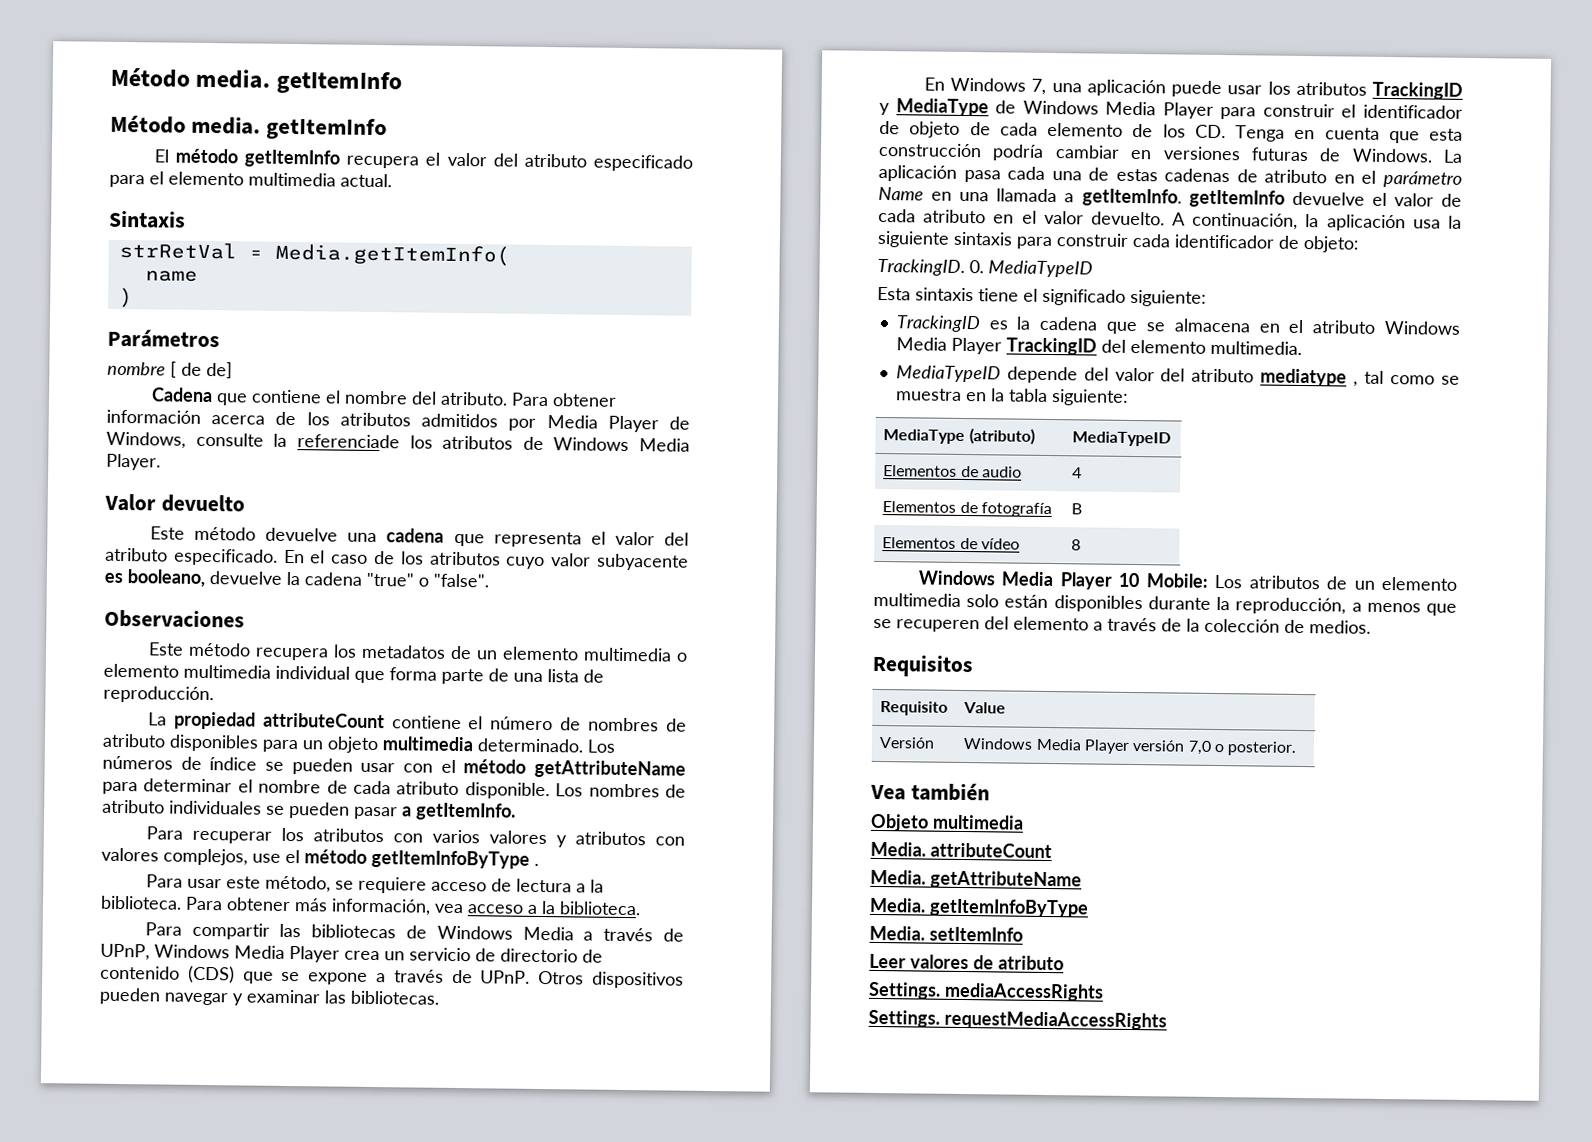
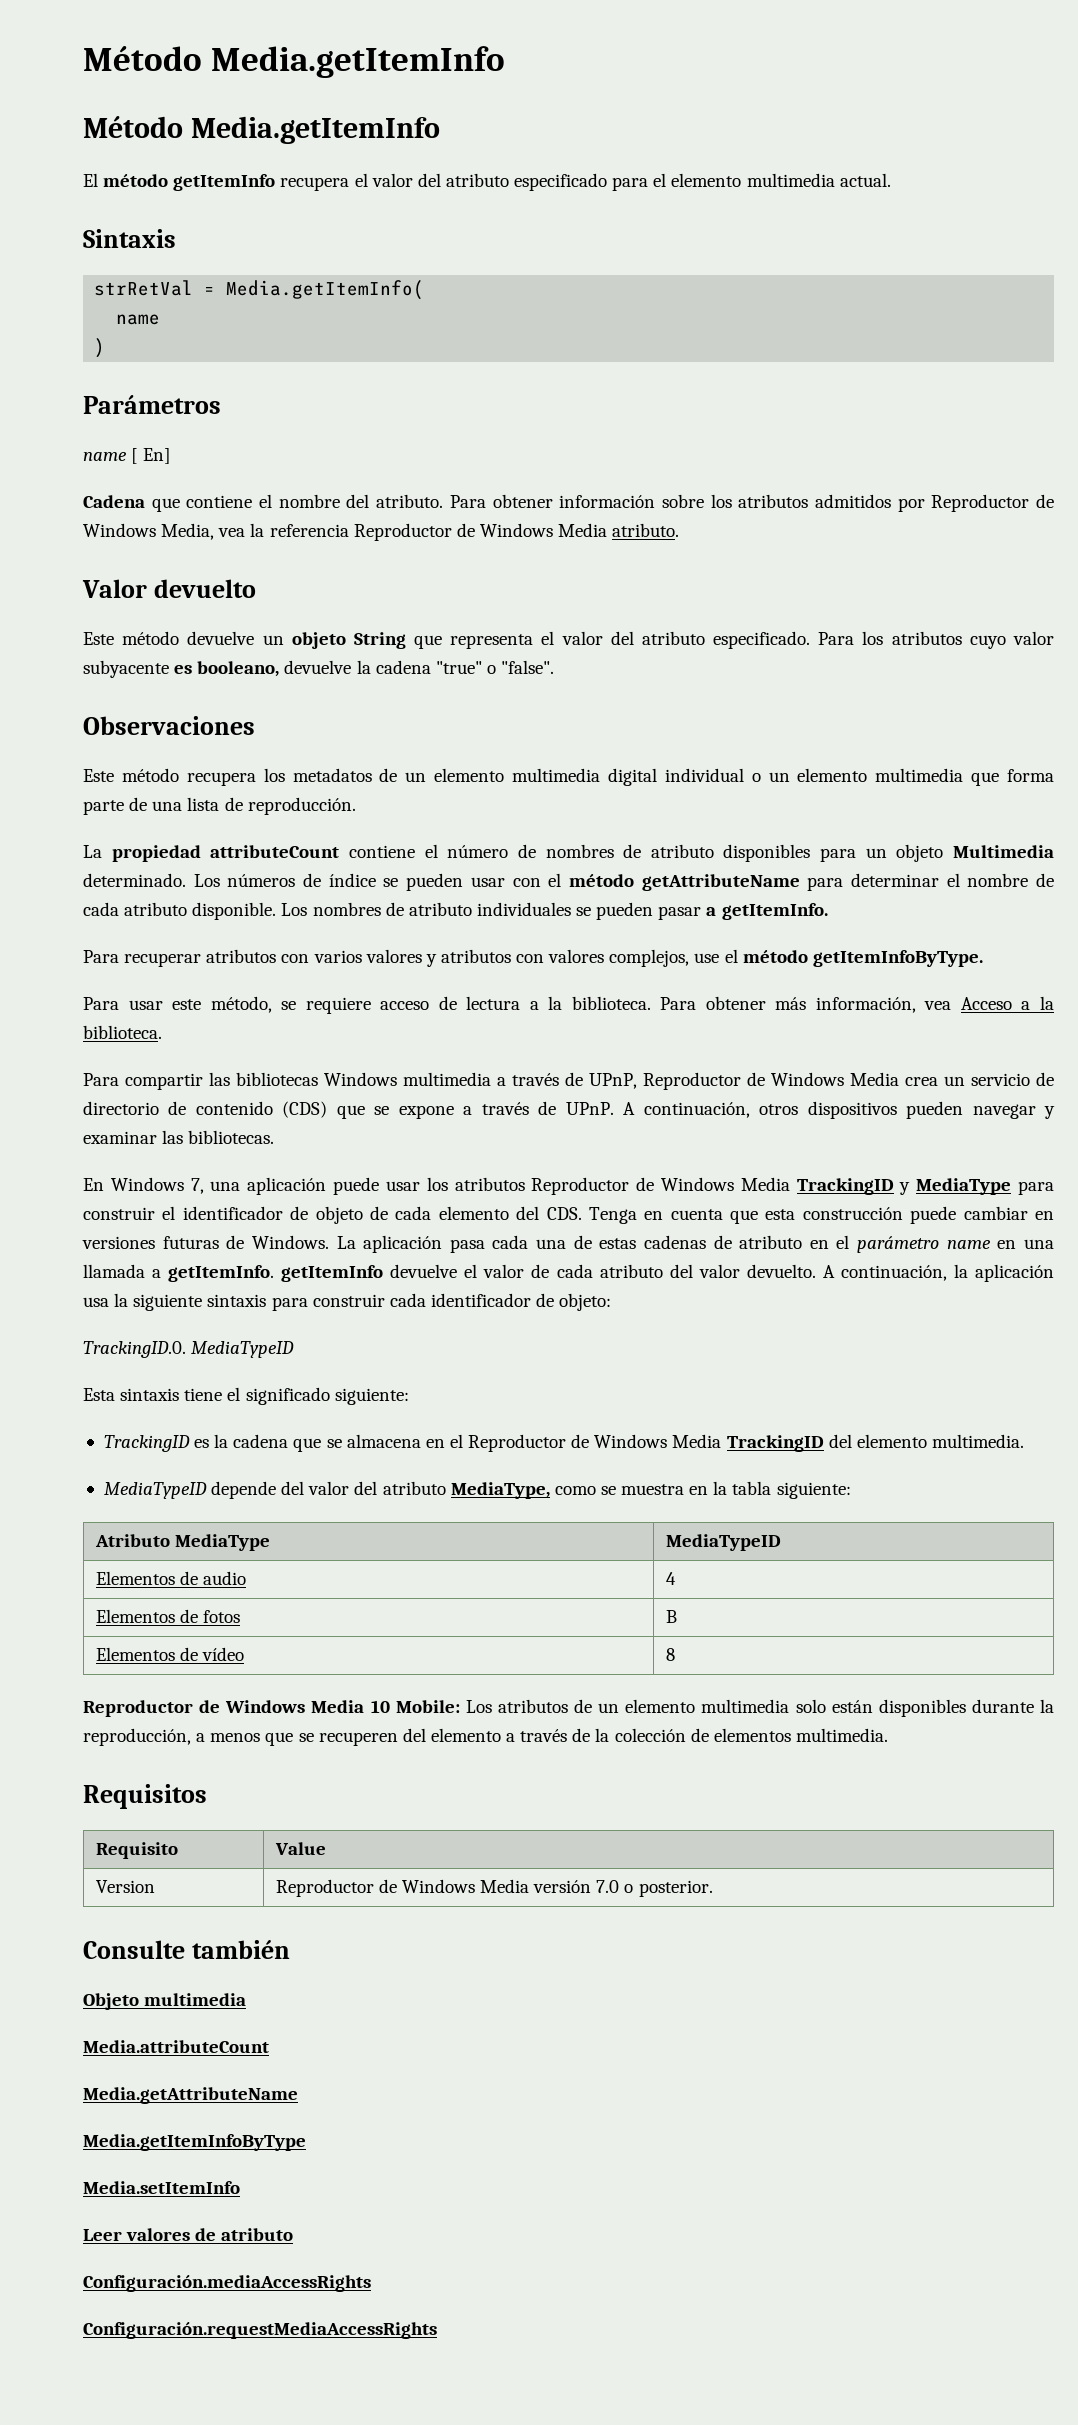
[110,67,402,95] [110,114,388,141] Método media. getItemInfo // Método media. getItemInfo -> [83,46,506,78] [83,116,440,144] Método Media.getItemInfo // Método Media.getItemInfo
[107,361,233,379] nombre [ de de] -> [83,448,172,464] name [ En]
[211,411,297,426] acerca de -> [661,494,704,508] sobre
[546,415,690,433] [106,431,690,452] [106,453,161,471] Media Player de Windows, consulte la referenciade los atributos de Windows Media Player. -> [931,494,1054,512] [83,523,680,541] Reproductor de Windows Media, vea la referencia Reproductor de Windows Media atributo.
[347,528,445,543] una cadena -> [262,632,406,649] un objeto String
[283,549,396,565] En el caso de -> [818,632,855,645] Para
[676,652,689,662] [103,663,350,680] o elemento multimedia individual -> [607,768,964,786] digital individual o un elemento multimedia
[382,736,474,752] multimedia -> [953,845,1054,858] Multimedia
[280,827,304,842] los -> (202, 960) none
[371,849,539,869] getItemInfoByType . -> [812,950,983,967] getItemInfoByType.
[467,904,524,914] acceso -> [960,997,1012,1010] Acceso
[406,925,574,941] de Windows Media -> [324,1072,491,1086] Windows multimedia
[154,944,340,963] Windows Media Player -> [643,1072,899,1090] Reproductor de Windows Media
[538,970,585,985] Otros -> [623,1102,799,1118] A continuación, otros
[1372,81,1463,100] [879,98,1214,119] TrackingID y MediaType de Windows Media Player -> [531,1177,1012,1195] Reproductor de Windows Media TrackingID y MediaType
[1132,123,1226,139] de los CD. -> [516,1206,582,1220] del CDS.
[992,144,1045,161] podría -> [910,1206,957,1224] puede
[878,186,924,201] Name -> [946,1240,991,1249] name
[993,210,1037,224] en el -> [669,1264,693,1278] del
[877,258,984,276] TrackingID. 0. -> [83,1341,186,1358] TrackingID.0.
[1312,320,1461,335] [895,337,1002,355] atributo Windows Media Player -> [468,1434,722,1452] Reproductor de Windows Media
[1260,368,1385,387] mediatype , tal -> [450,1482,550,1499] MediaType,
[883,428,1035,445] MediaType (atributo) -> [94,1534,270,1551] Atributo MediaType
[981,502,1053,518] fotografía -> [202,1610,240,1623] fotos
[917,570,1113,590] Windows Media Player -> [83,1700,365,1717] Reproductor de Windows Media
[1309,620,1371,634] medios. -> [713,1728,888,1742] elementos multimedia.
[879,737,936,749] [963,738,1212,755] Versión | Windows Media Player versión 7,0 -> [95,1880,155,1893] [275,1879,620,1897] Version | Reproductor de Windows Media versión 7.0
[870,784,906,801] Vea -> [83,1940,185,1959] Consulte
[870,841,1052,859] [870,869,1082,890] [869,897,1089,918] [869,925,1023,942] Media. attributeCount // Media. getAttributeName // Media. getItemInfoByType // Media. setItemInfo -> [83,2040,269,2053] [83,2087,298,2104] [83,2134,306,2151] [83,2181,240,2194] Media.attributeCount // Media.getAttributeName // Media.getItemInfoByType // Media.setItemInfo
[868,981,1104,1002] [868,1009,1167,1031] Settings. mediaAccessRights // Settings. requestMediaAccessRights -> [83,2275,371,2292] [83,2322,437,2339] Configuración.mediaAccessRights // Configuración.requestMediaAccessRights

